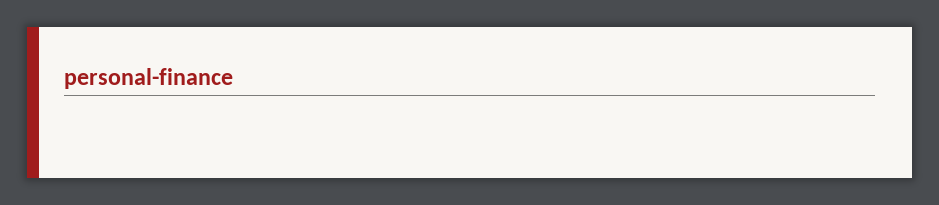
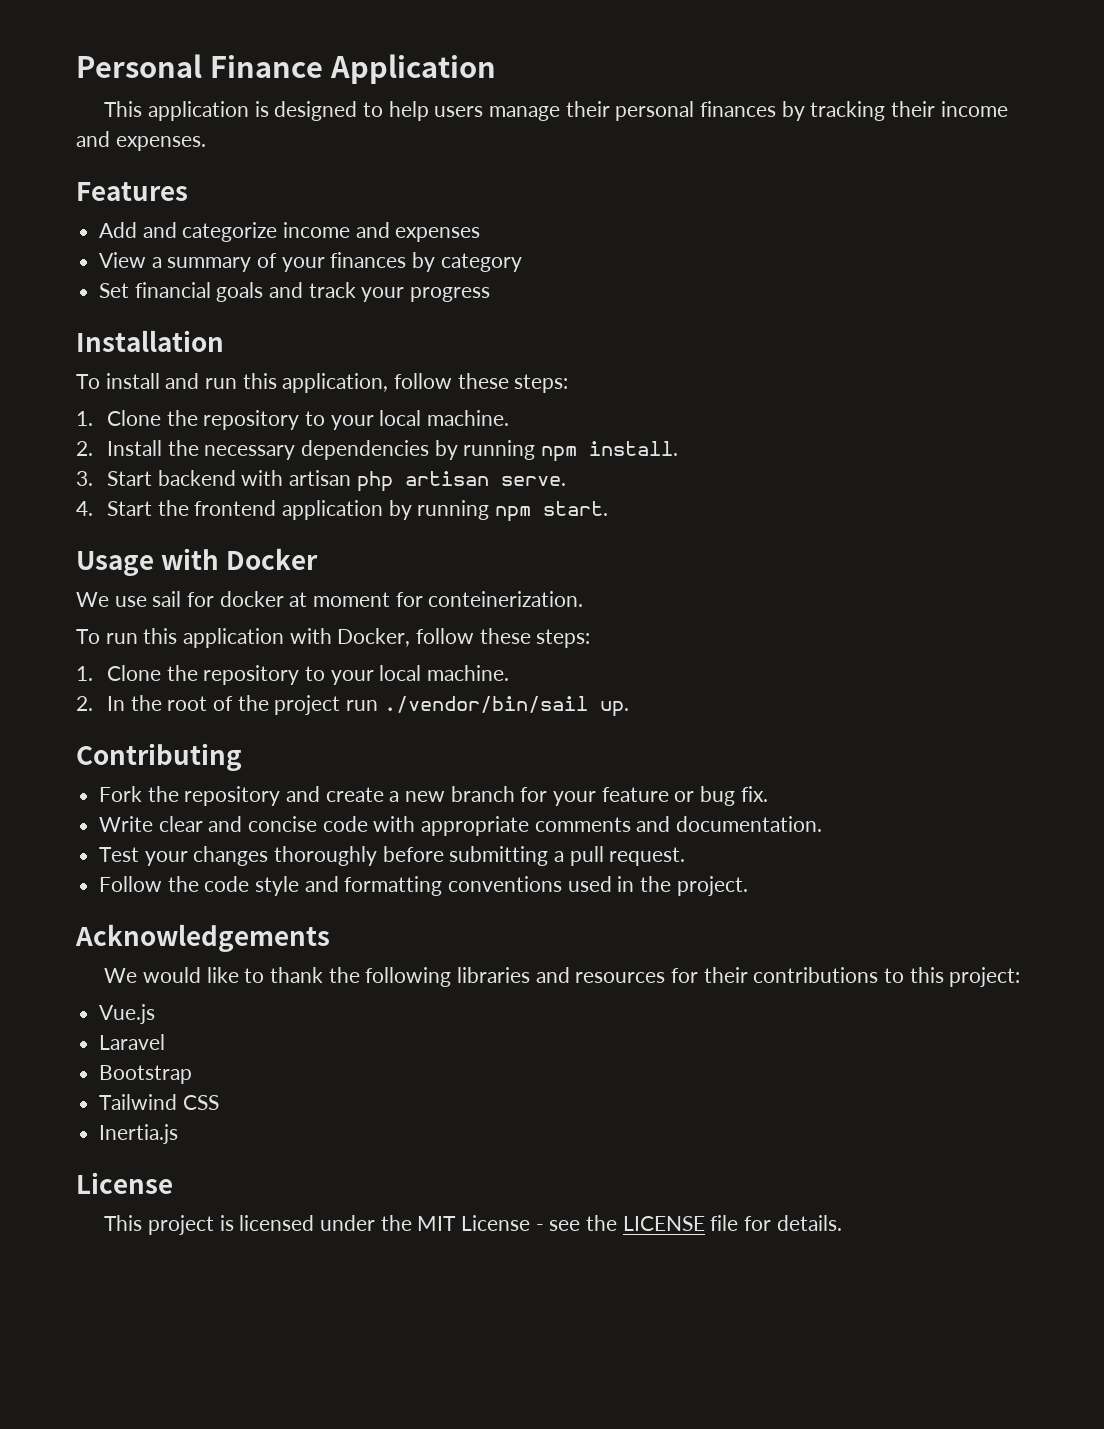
[64,68,233,89] personal-finance -> [76,54,496,84] [104,101,1008,121] [76,131,206,151] [76,182,188,201] [99,222,481,242] [99,252,522,272] [99,282,491,302] [76,330,224,352] [76,373,569,393] [76,410,509,430] [76,440,678,462] [76,470,566,492] [76,500,608,522] [76,548,319,576] [76,591,584,607] [76,628,591,648] [76,665,509,685] [76,695,629,717] [76,743,242,771] [99,786,768,806] [99,816,823,836] [99,846,686,866] [99,876,748,896] [75,924,330,952] [104,967,1021,987] [99,1004,156,1024] [99,1034,166,1050] [99,1065,193,1084] [99,1094,219,1110] [99,1124,179,1144] [76,1172,173,1194] [104,1215,842,1235] Personal Finance Application // This application is designed to help users manage their personal finances by tracking their income and expenses. // Features // Add and categorize income and expenses // View a summary of your finances by category // Set financial goals and track your progress // Installation // To install and run this application, follow these steps: // 1. Clone the repository to your local machine. // 2. Install the necessary dependencies by running npm install. // 3. Start backend with artisan php artisan serve. // 4. Start the frontend application by running npm start. // Usage with Docker // We use sail for docker at moment for conteinerization. // To run this application with Docker, follow these steps: // 1. Clone the repository to your local machine. // 2. In the root of the project run ./vendor/bin/sail up. // Contributing // Fork the repository and create a new branch for your feature or bug fix. // Write clear and concise code with appropriate comments and documentation. // Test your changes thoroughly before submitting a pull request. // Follow the code style and formatting conventions used in the project. // Acknowledgements // We would like to thank the following libraries and resources for their contributions to this project: // Vue.js // Laravel // Bootstrap // Tailwind CSS // Inertia.js // License // This project is licensed under the MIT License - see the LICENSE file for details.

